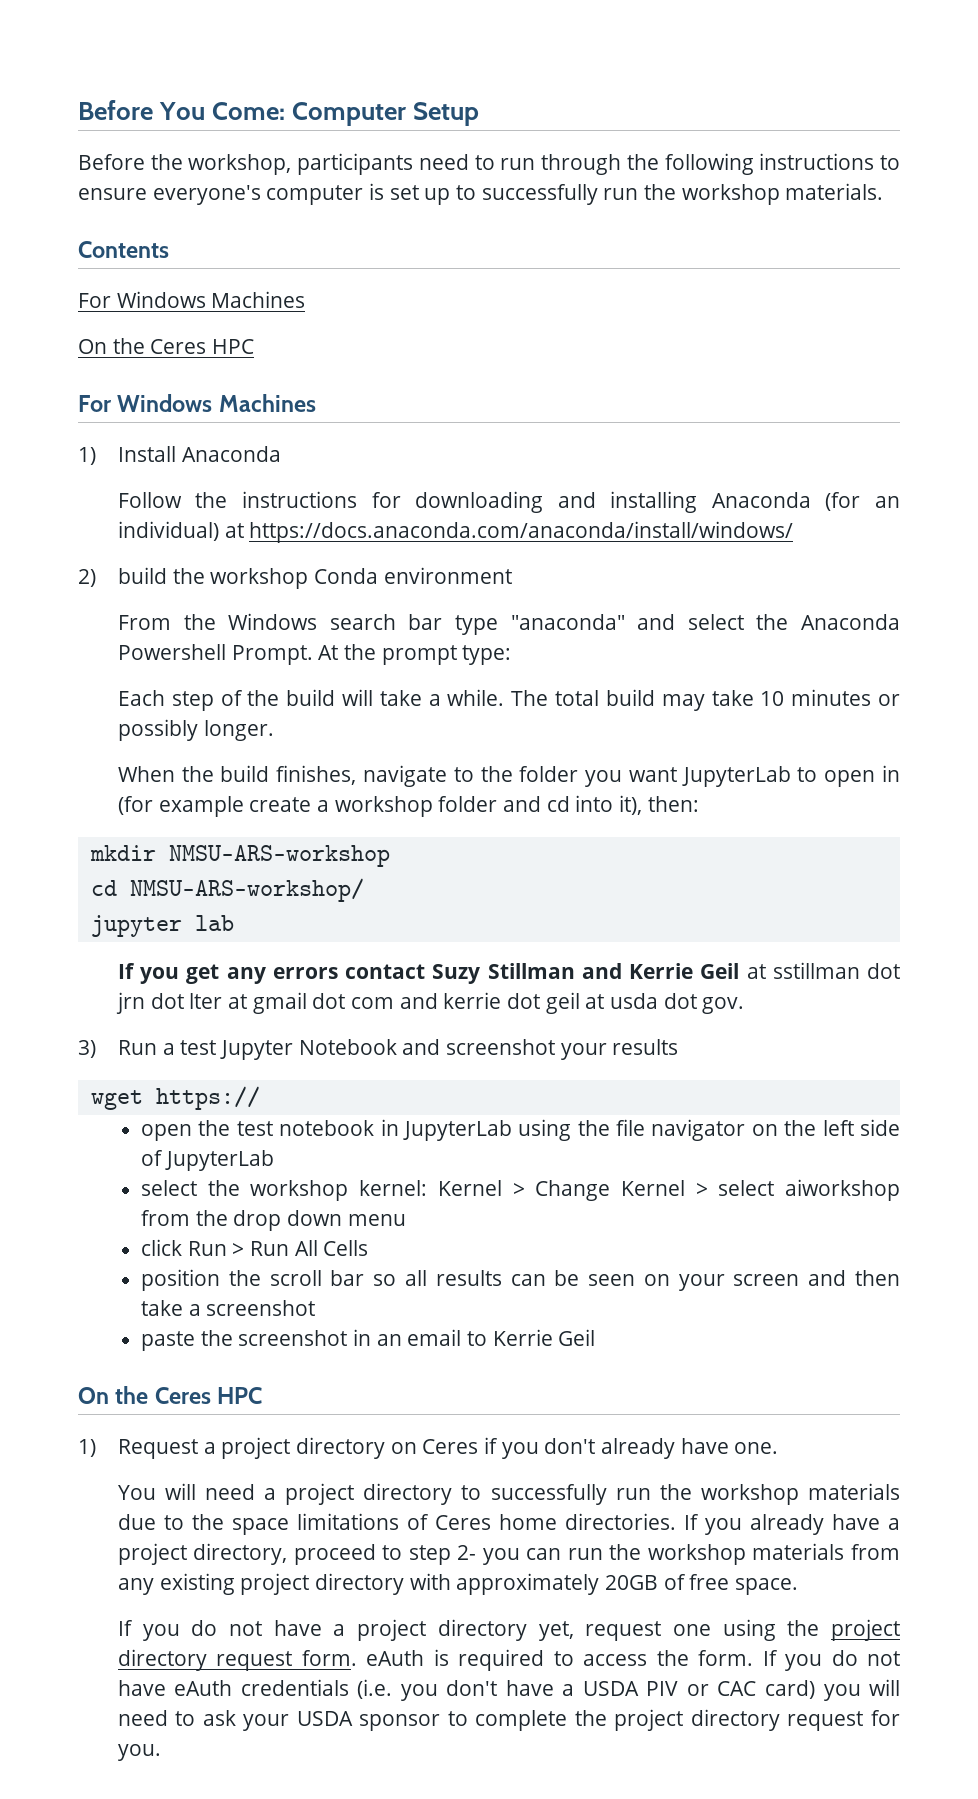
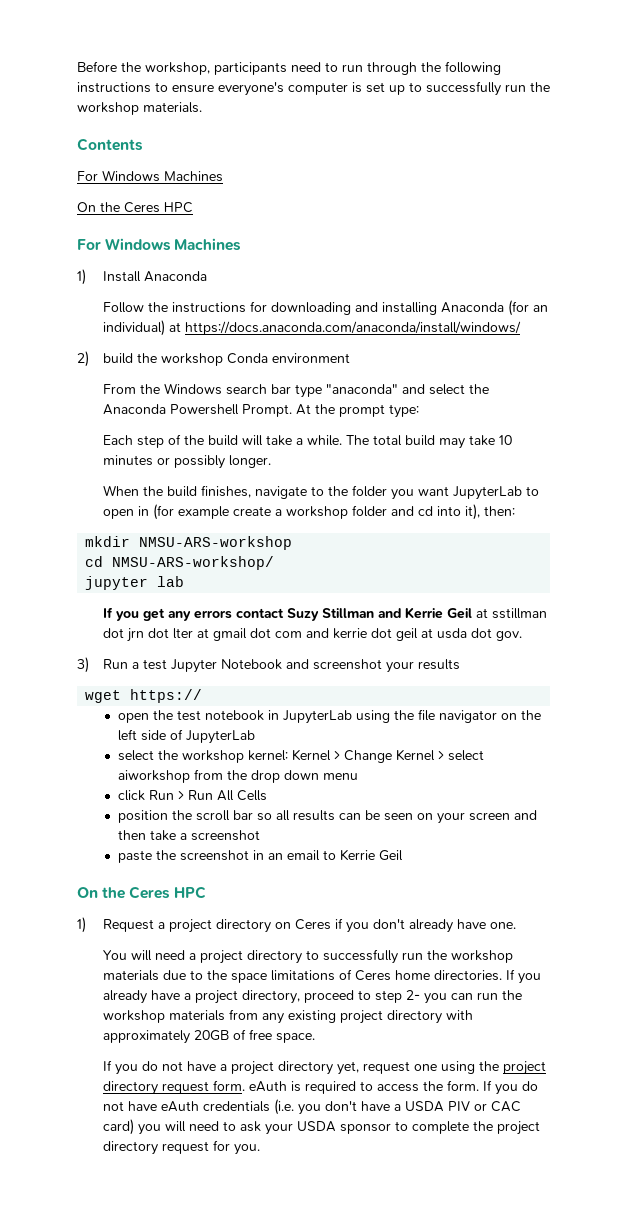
[78,100,480,126] [78,154,145,170] Before You Come: Computer Setup // Before -> [77,61,117,72] Before

